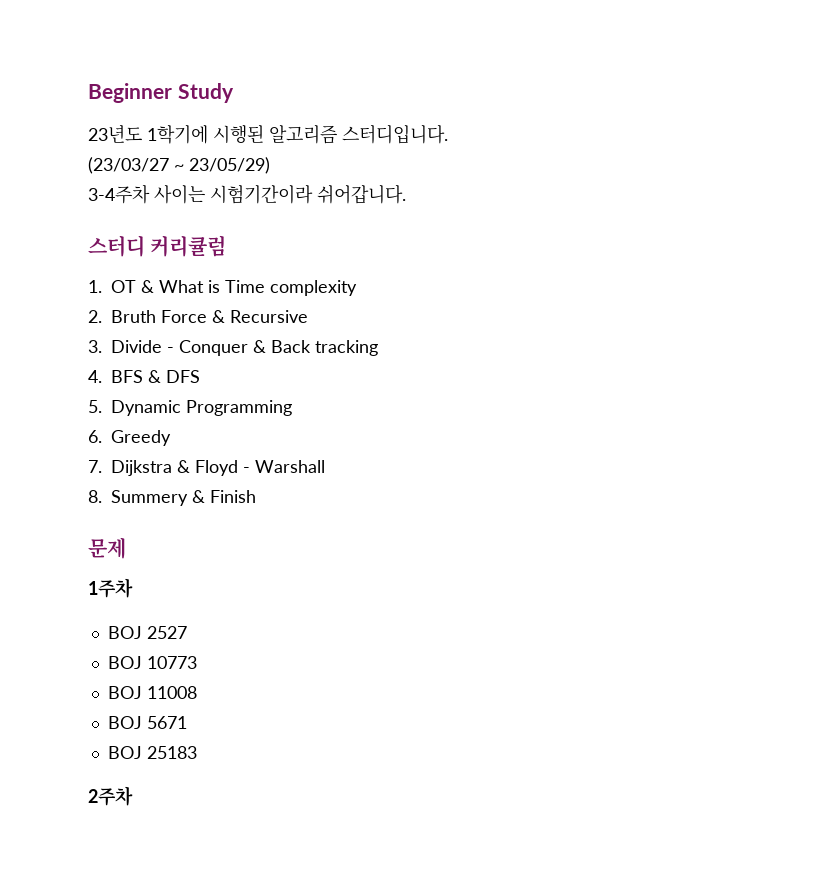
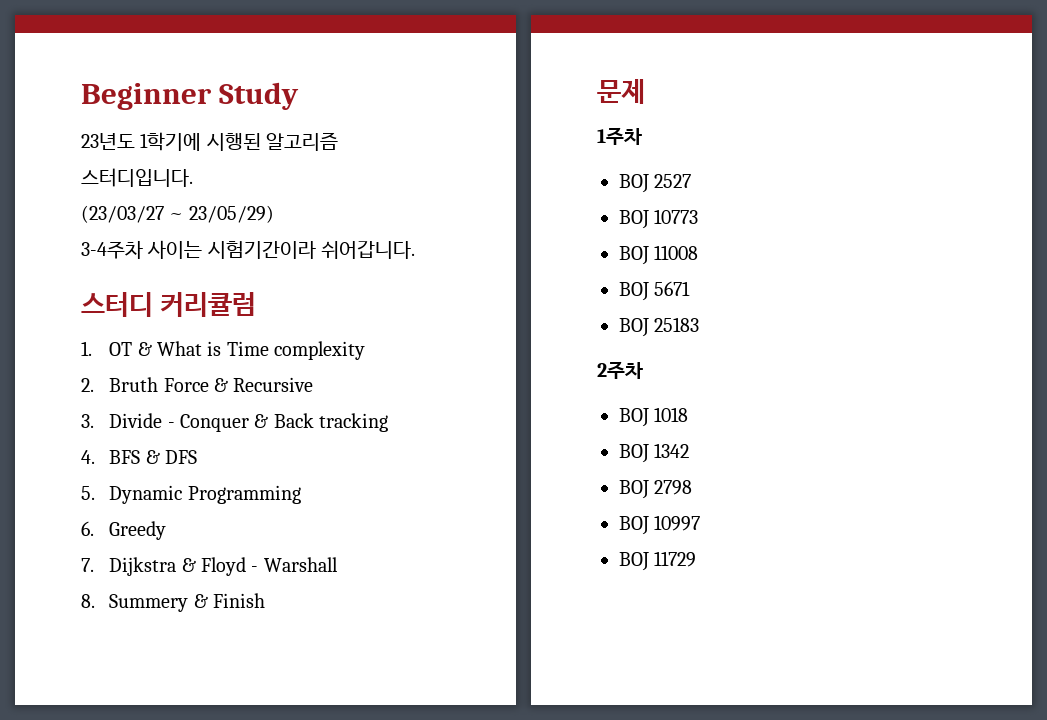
(133, 796) none -> [619,407,689,427] [619,443,690,463] [619,480,693,499] [619,515,701,535] [619,551,697,571] // BOJ 1018 // BOJ 1342 // BOJ 2798 // BOJ 10997 // BOJ 11729

